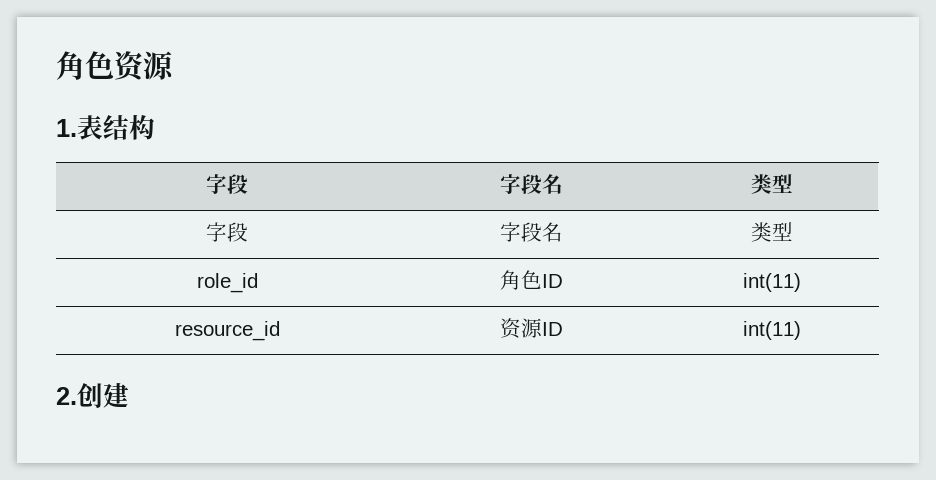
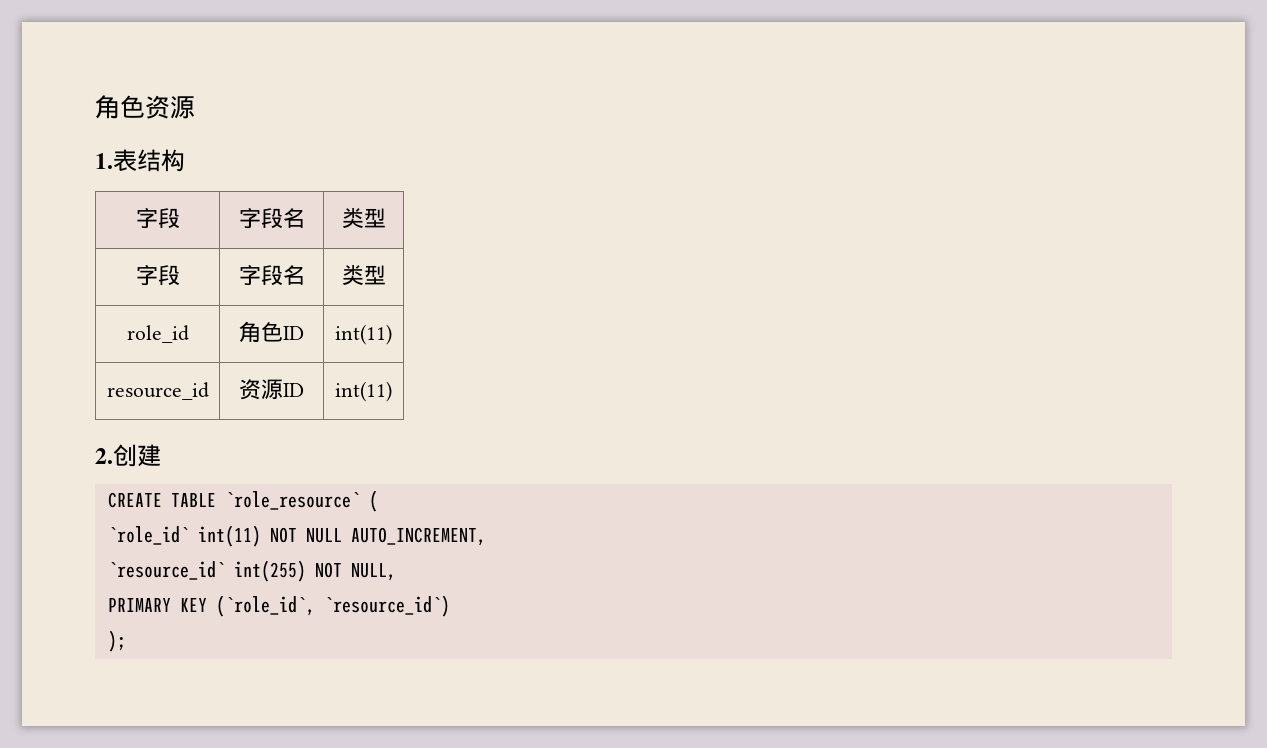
(129, 395) none -> [107,490,378,512] [107,525,486,547] [107,560,396,582] [107,595,450,617] [107,630,126,652] // CREATE TABLE `role_resource` ( // `role_id` int(11) NOT NULL AUTO_INCREMENT, // `resource_id` int(255) NOT NULL, // PRIMARY KEY (`role_id`, `resource_id`) // );

